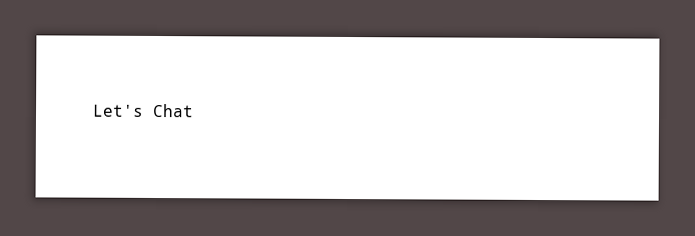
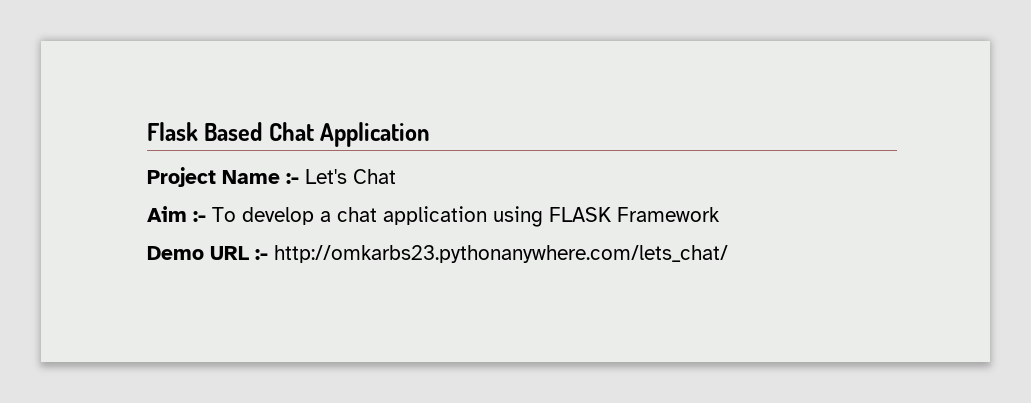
[93,103,194,118] Let's Chat -> [147,122,431,147] [147,167,396,187] [147,206,720,227] [147,245,728,263] Flask Based Chat Application // Project Name :- Let's Chat // Aim :- To develop a chat application using FLASK Framework // Demo URL :- http://omkarbs23.pythonanywhere.com/lets_chat/

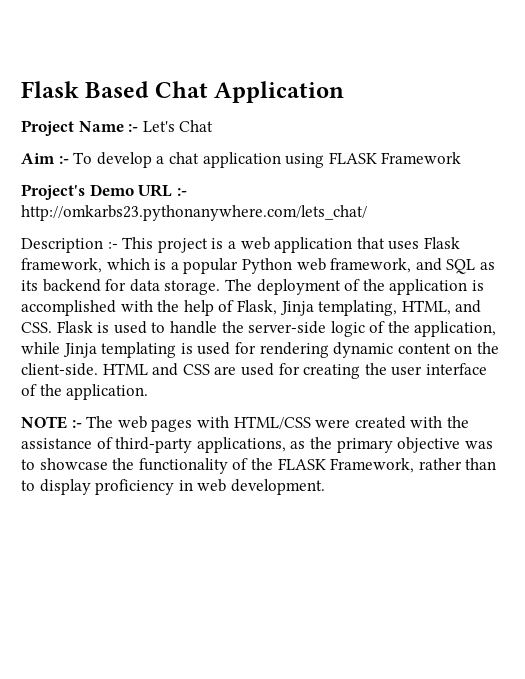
(720, 214) none -> [21,184,85,200] Project's
(728, 254) none -> [21,237,460,253] [21,258,495,274] [21,279,484,295] [21,300,482,316] [21,321,497,337] [21,342,499,358] [21,363,487,379] [21,384,149,400] [21,416,469,432] [21,437,493,453] [21,458,497,474] [21,479,325,495] // Description :- This project is a web application that uses Flask framework, which is a popular Python web framework, and SQL as its backend for data storage. The deployment of the application is accomplished with the help of Flask, Jinja templating, HTML, and CSS. Flask is used to handle the server-side logic of the application, while Jinja templating is used for rendering dynamic content on the client-side. HTML and CSS are used for creating the user interface of the application. // NOTE :- The web pages with HTML/CSS were created with the assistance of third-party applications, as the primary objective was to showcase the functionality of the FLASK Framework, rather than to display proficiency in web development.

